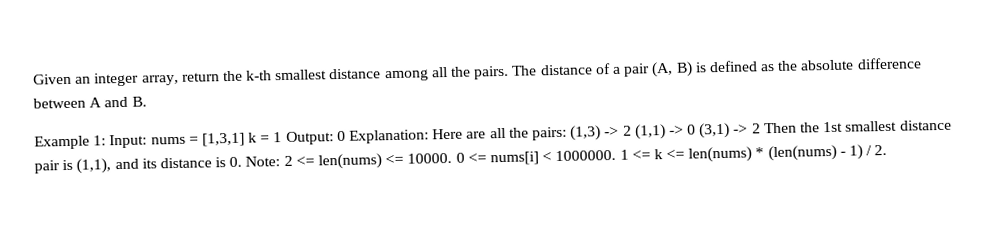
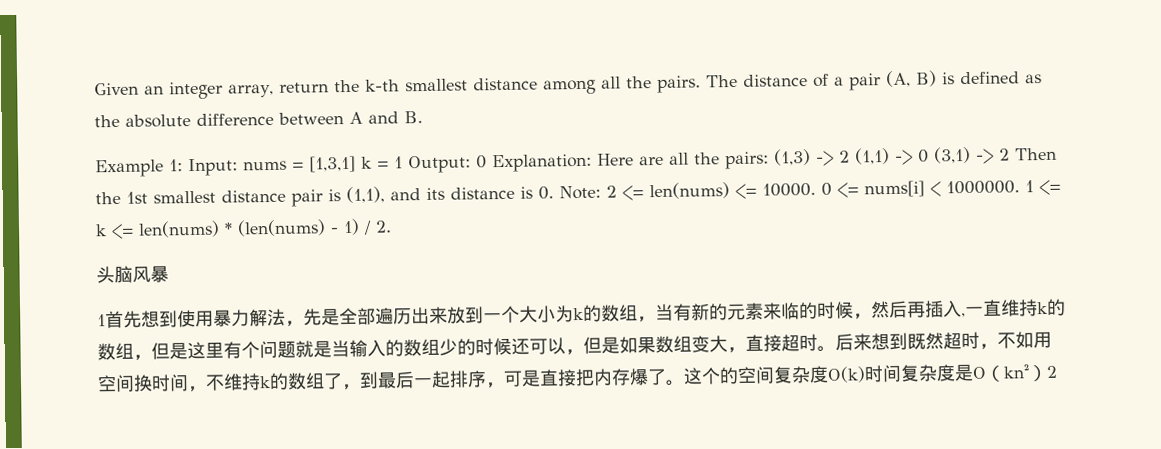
(888, 150) none -> [96,265,169,284] [97,298,1066,329] [97,331,1052,361] [97,363,1058,393] // 头脑风暴 // 1首先想到使用暴力解法，先是全部遍历出来放到一个大小为k的数组，当有新的元素来临的时候，然后再插入,一直维持k的数组，但是这里有个问题就是当输入的数组少的时候还可以，但是如果数组变大，直接超时。后来想到既然超时，不如用空间换时间，不维持k的数组了，到最后一起排序，可是直接把内存爆了。这个的空间复杂度O(k)时间复杂度是O（kn²）2

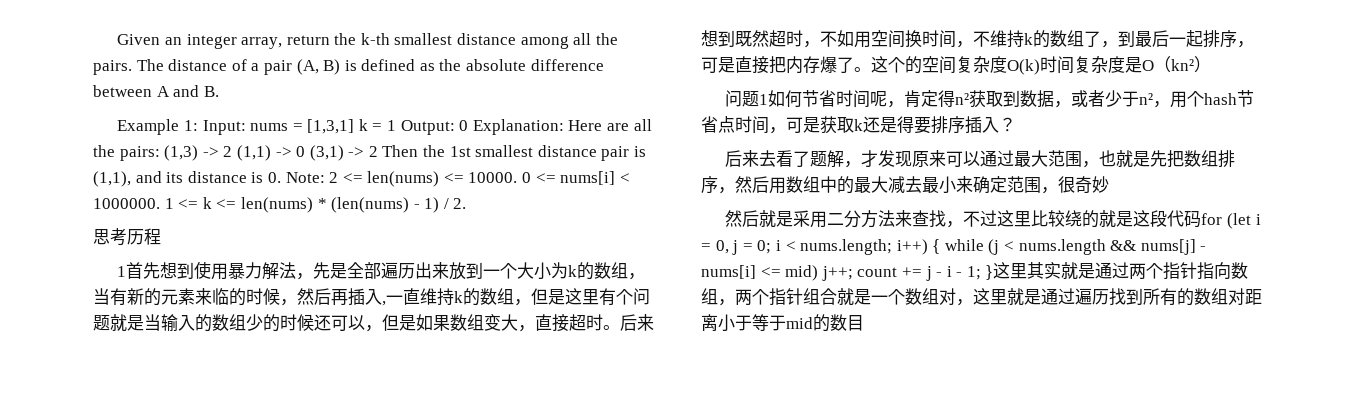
[96,265,169,284] 头脑风暴 -> [93,228,161,246] 思考历程
[1046,365,1058,378] 2 -> [725,90,1255,108] [701,116,1016,134] [725,150,1236,168] [701,176,1109,194] [725,210,1261,229] [701,239,1207,255] [701,262,1249,281] [701,288,1262,306] [701,314,864,332] // 问题1如何节省时间呢，肯定得n²获取到数据，或者少于n²，用个hash节省点时间，可是获取k还是得要排序插入？ // 后来去看了题解，才发现原来可以通过最大范围，也就是先把数组排序，然后用数组中的最大减去最小来确定范围，很奇妙 // 然后就是采用二分方法来查找，不过这里比较绕的就是这段代码for (let i = 0, j = 0; i < nums.length; i++) { while (j < nums.length && nums[j] - nums[i] <= mid) j++; count += j - i - 1; }这里其实就是通过两个指针指向数组，两个指针组合就是一个数组对，这里就是通过遍历找到所有的数组对距离小于等于mid的数目

